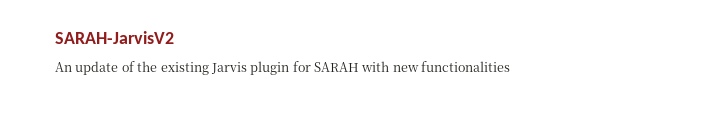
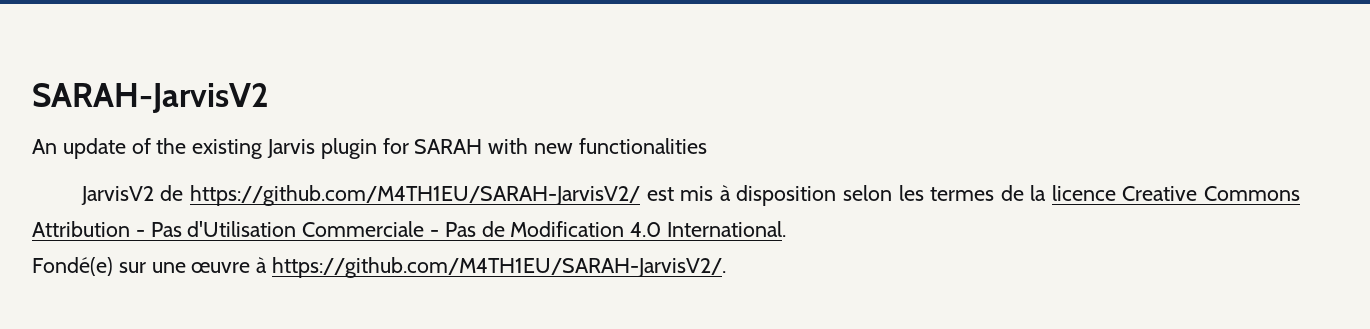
(511, 66) none -> [80,185,1300,206] [32,221,787,237] [32,257,726,278] // JarvisV2 de https://github.com/M4TH1EU/SARAH-JarvisV2/ est mis à disposition selon les termes de la licence Creative Commons Attribution - Pas d'Utilisation Commerciale - Pas de Modification 4.0 International. // Fondé(e) sur une œuvre à https://github.com/M4TH1EU/SARAH-JarvisV2/.

